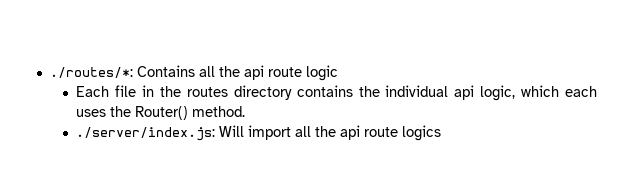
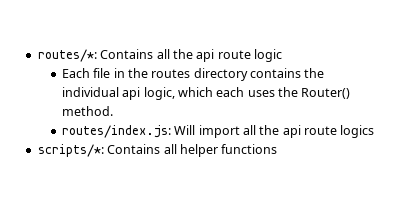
[49,67,133,78] ./routes/*: -> [37,49,97,62] routes/*:
[76,127,216,141] ./server/index.js: -> [61,125,171,138] routes/index.js:
(442, 133) none -> [37,144,278,157] // scripts/*: Contains all helper functions

